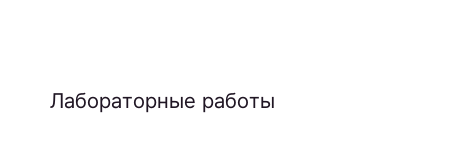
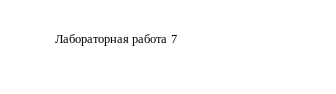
[50,92,275,113] Лабораторные работы -> [55,34,177,46] Лабораторная работа 7

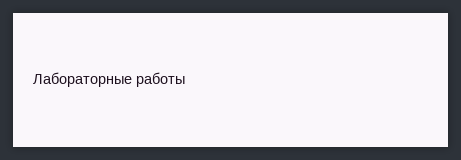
[55,34,177,46] Лабораторная работа 7 -> [33,72,185,87] Лабораторные работы

